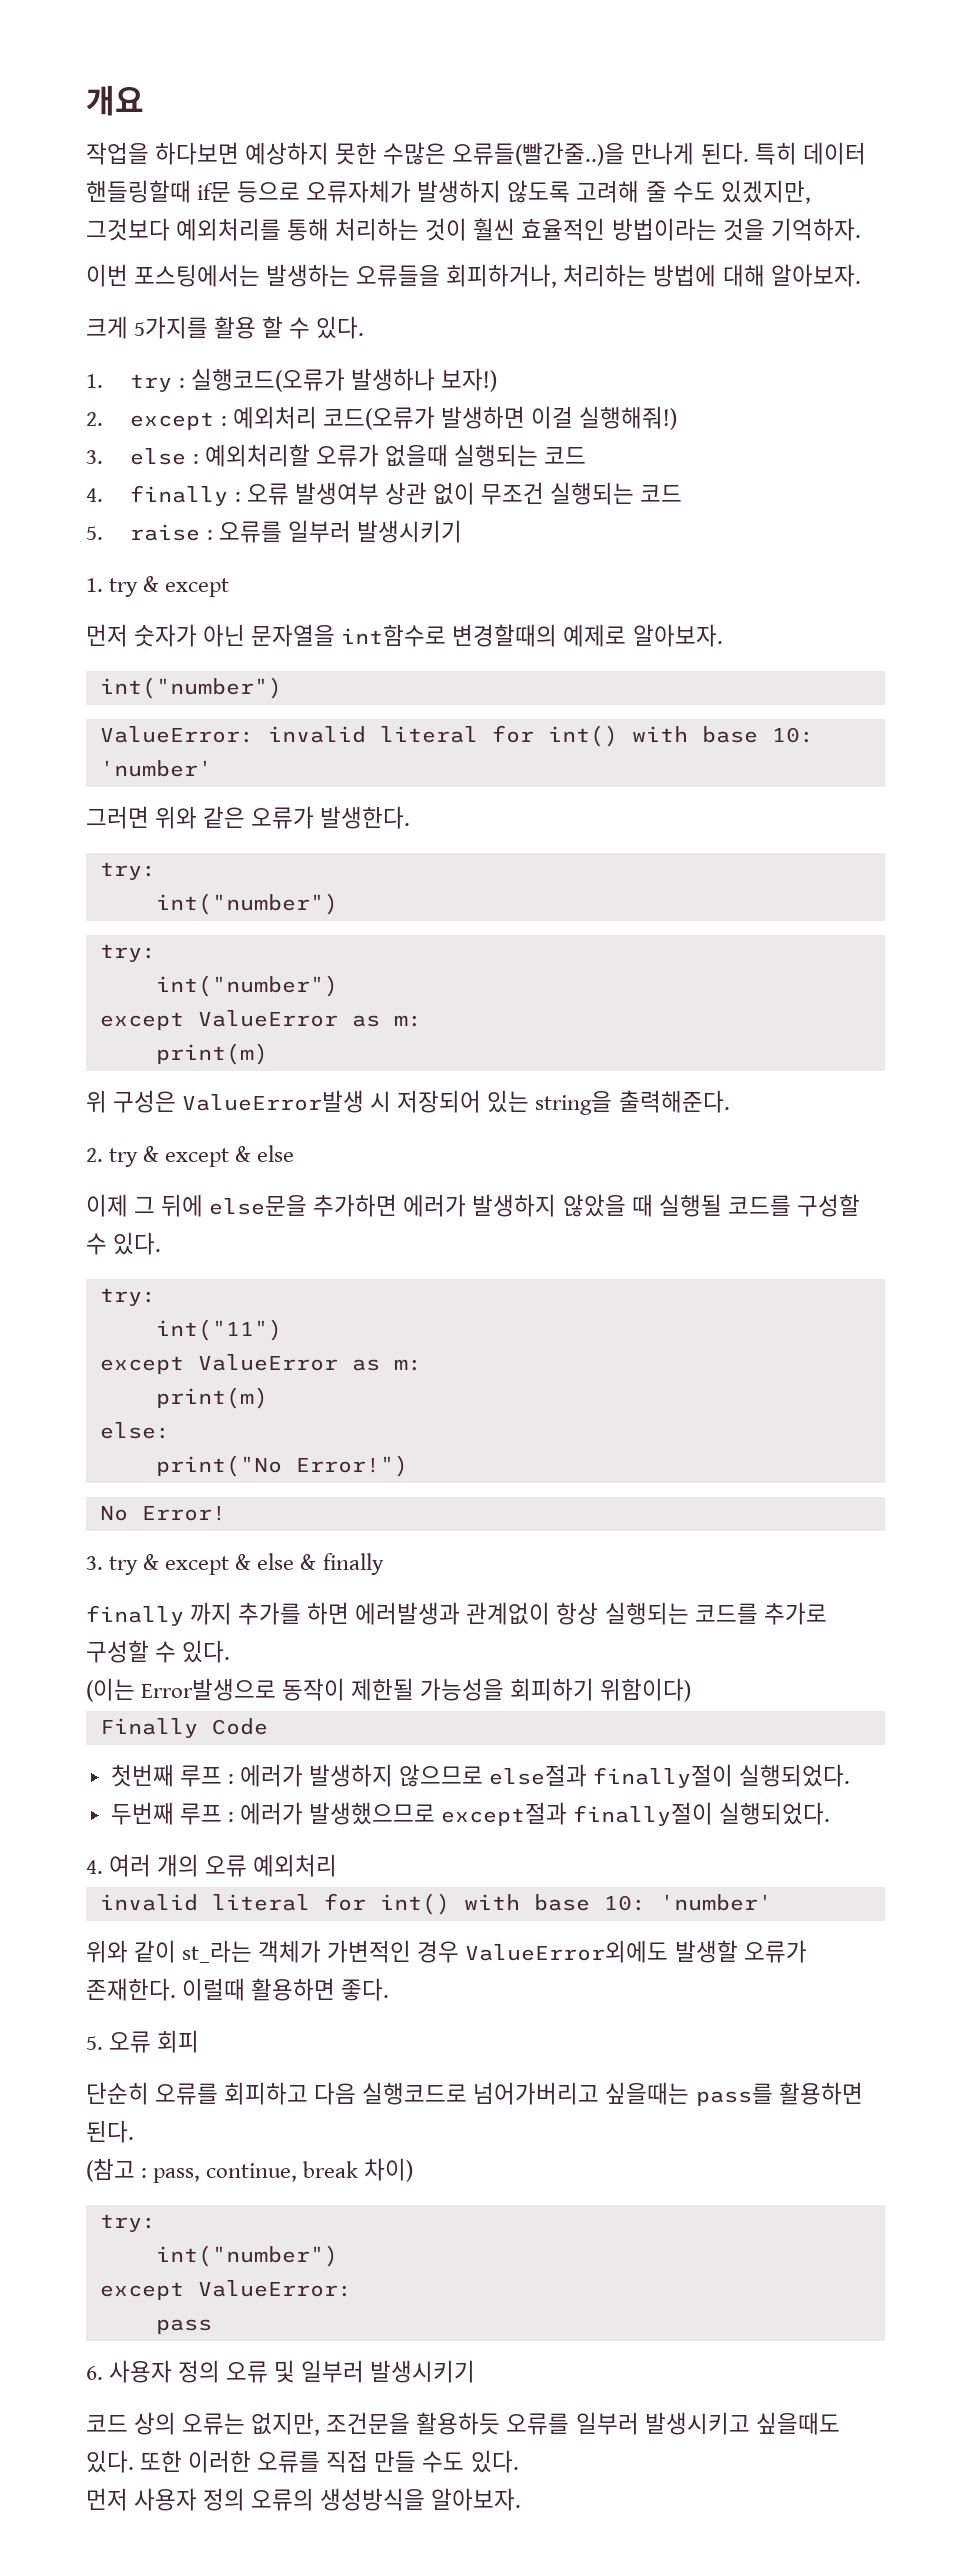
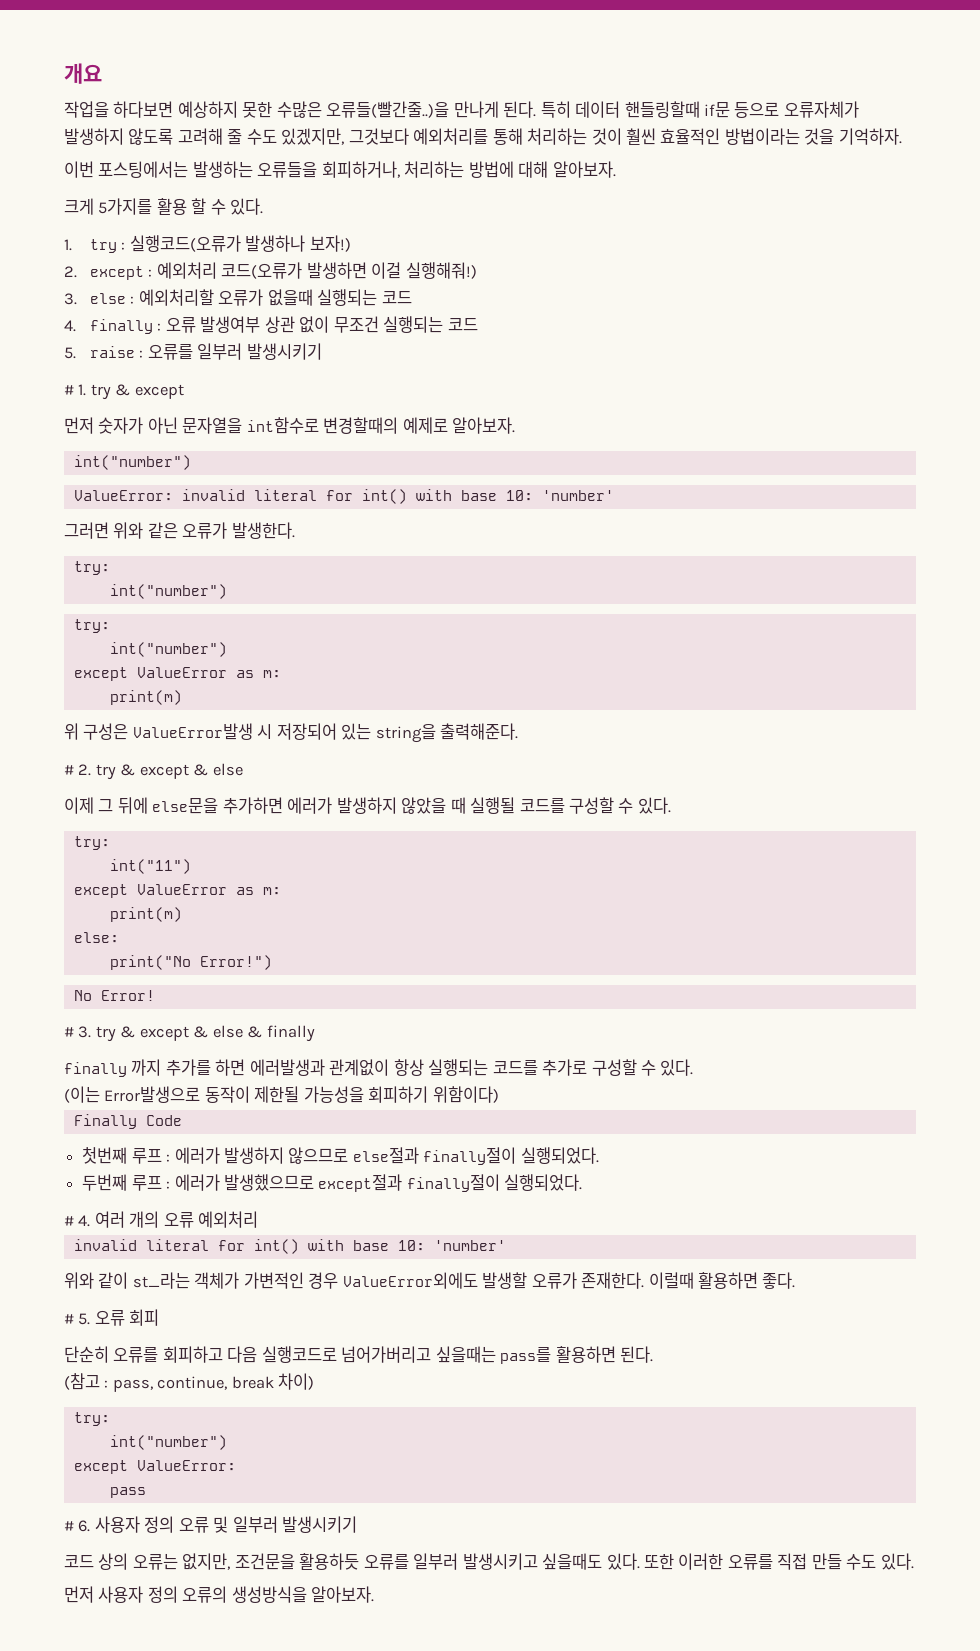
(462, 531) none -> [64,385,74,395] #
(730, 1101) none -> [64,765,74,775] #
(226, 1513) none -> [64,1027,74,1037] #
(831, 1813) none -> [64,1216,74,1226] #
(390, 1989) none -> [64,1314,74,1324] #
(212, 2326) none -> [64,1521,74,1531] #

